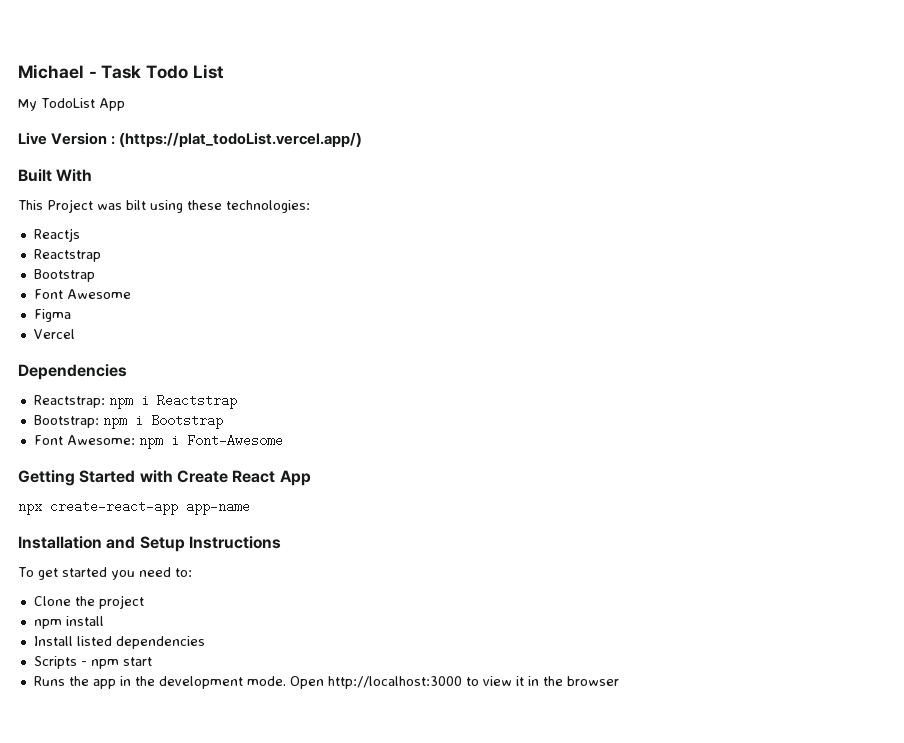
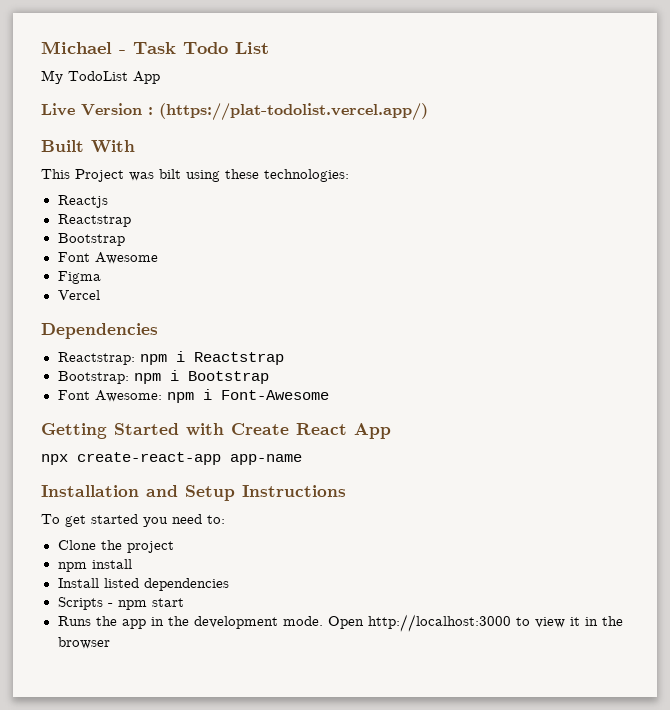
[119,132,363,147] (https://plat_todoList.vercel.app/) -> [159,103,428,121] (https://plat-todolist.vercel.app/)

